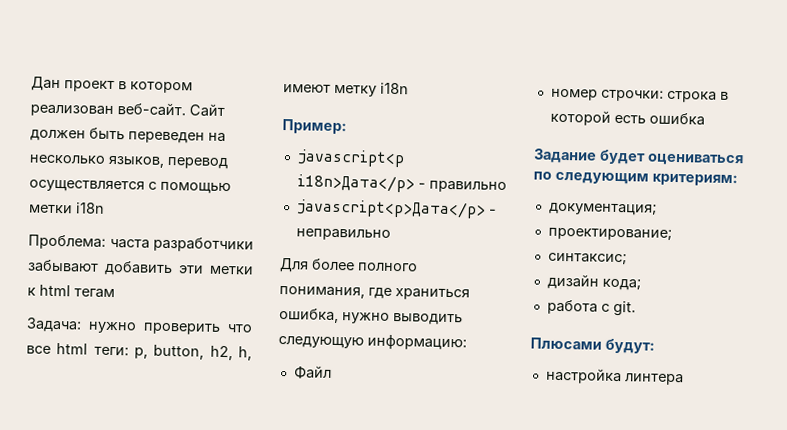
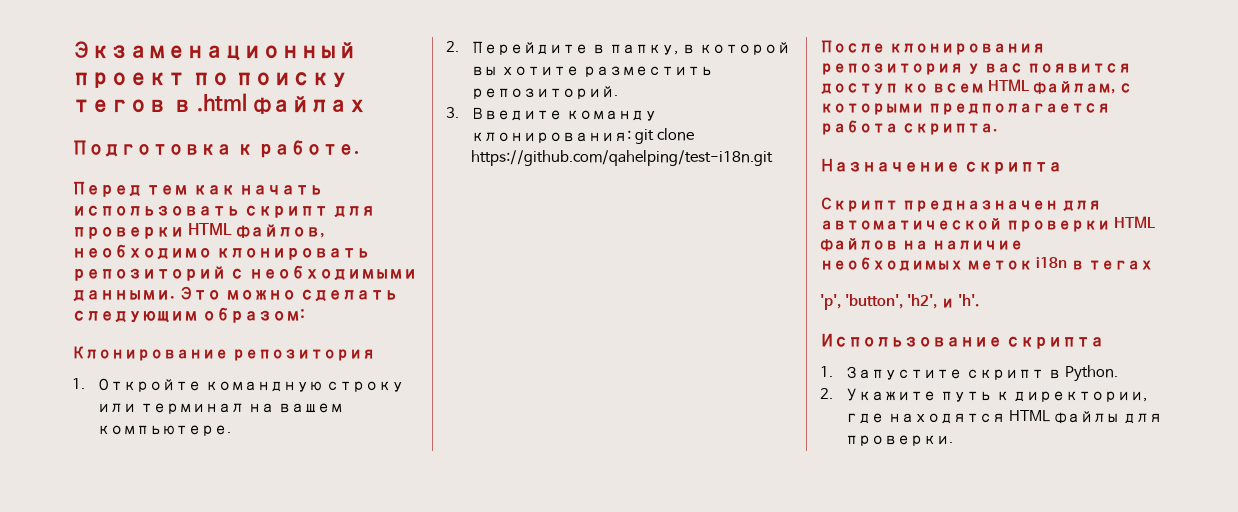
[31,76,193,94] [30,102,225,118] [30,127,226,144] [29,154,228,170] [29,179,231,195] [28,202,105,214] [28,234,254,253] [27,259,254,277] [27,284,115,299] [26,317,253,335] [26,343,252,361] [283,82,409,97] [282,119,347,135] [296,149,405,168] [296,174,507,194] [295,199,497,219] [295,228,391,241] [279,257,418,273] [279,285,470,301] [279,307,463,326] [278,334,467,351] [293,365,332,379] [550,88,729,103] [549,109,705,126] [533,148,744,167] [533,171,738,187] [548,202,657,216] [547,227,672,241] [547,252,627,266] [546,273,641,291] [546,299,636,317] [530,337,655,354] [545,367,684,386] Дан проект в котором реализован веб-сайт. Сайт должен быть переведен на несколько языков, перевод осуществляется с помощью метки i18n // Проблема: часта разработчики забывают добавить эти метки к html тегам // Задача: нужно проверить что все html теги: p, button, h2, h, имеют метку i18n // Пример: // javascript<p i18n>Дата</p> - правильно // javascript<p>Дата</p> - неправильно // Для более полного понимания, где храниться ошибка, нужно выводить следующую информацию: // Файл // номер строчки: строка в которой есть ошибка // Задание будет оцениваться по следующим критериям: // документация; // проектирование; // синтаксис; // дизайн кода; // работа с git. // Плюсами будут: // настройка линтера -> [72,41,357,61] [72,72,350,88] [72,93,367,114] [72,140,359,158] [72,181,323,197] [72,205,375,218] [72,223,325,239] [72,244,371,260] [72,265,417,281] [72,286,398,302] [72,307,306,323] [72,346,375,361] [72,378,405,392] [97,403,344,414] [97,425,232,436] [446,41,791,55] [471,66,714,77] [471,86,619,99] [446,107,658,121] [471,128,695,144] [471,150,774,166] [820,40,1045,55] [820,63,1131,75] [820,79,1132,94] [820,103,1110,115] [820,120,997,135] [820,158,1063,174] [820,197,1101,212] [820,216,1155,232] [820,238,1023,251] [820,257,1153,271] [820,294,979,310] [820,333,1105,349] [820,365,1119,382] [820,388,1148,402] [845,410,1163,424] [845,435,954,446] Экзаменационный проект по поиску тегов в .html файлах // Подготовка к работе. // Перед тем как начать использовать скрипт для проверки HTML файлов, необходимо клонировать репозиторий с необходимыми данными. Это можно сделать следующим образом: // Клонирование репозитория // 1. Откройте командную строку или терминал на вашем компьютере. // 2. Перейдите в папку, в которой вы хотите разместить репозиторий. // 3. Введите команду клонирования: git clone https://github.com/qahelping/test-i18n.git // После клонирования репозитория у вас появится доступ ко всем HTML файлам, с которыми предполагается работа скрипта. // Назначение скрипта // Скрипт предназначен для автоматической проверки HTML файлов на наличие необходимых меток i18n в тегах // 'p', 'button', 'h2', и 'h'. // Использование скрипта // 1. Запустите скрипт в Python. // 2. Укажите путь к директории, где находятся HTML файлы для проверки.

